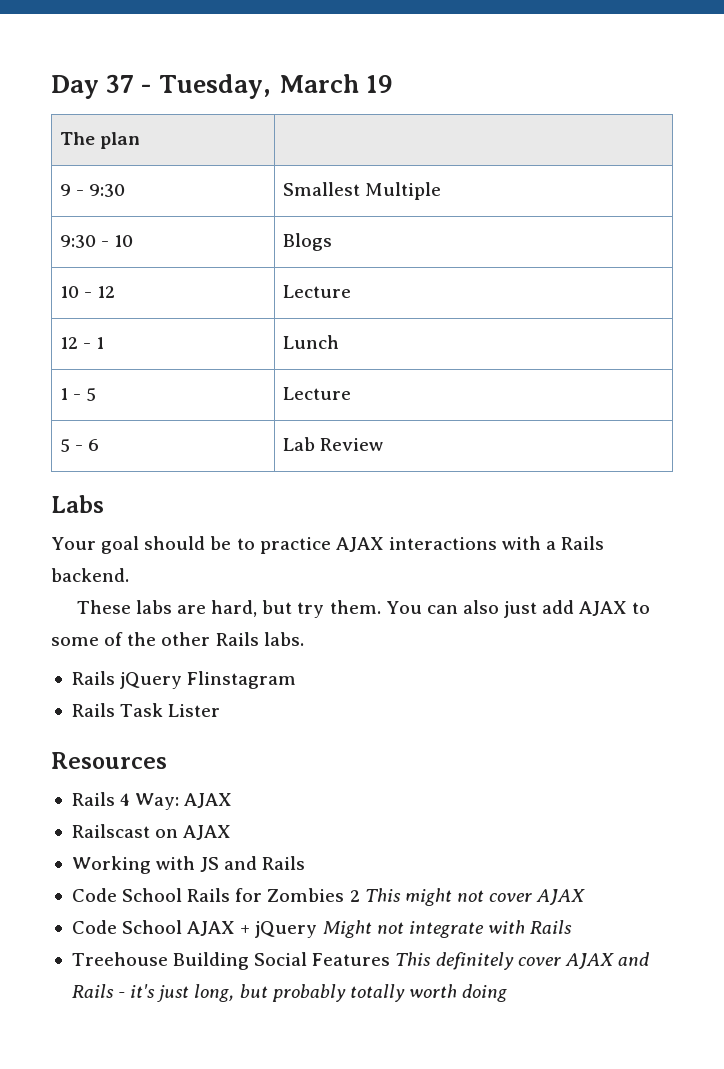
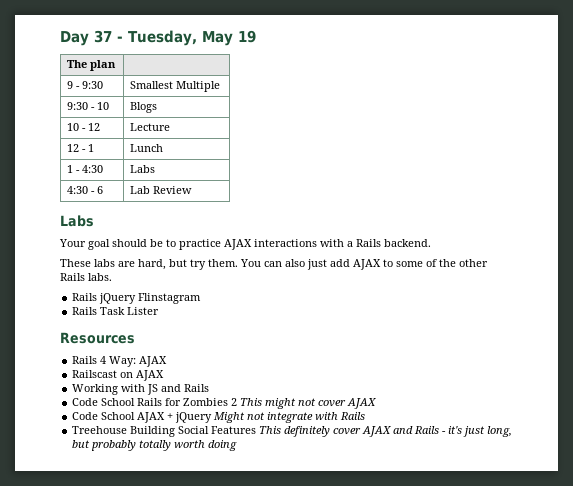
[278,74,359,93] March -> [201,31,233,46] May
[85,388,96,401] [282,387,351,400] [59,439,70,452] 5 | Lecture // 5 -> [81,165,103,173] [129,165,155,173] [66,186,88,194] 4:30 | Labs // 4:30

